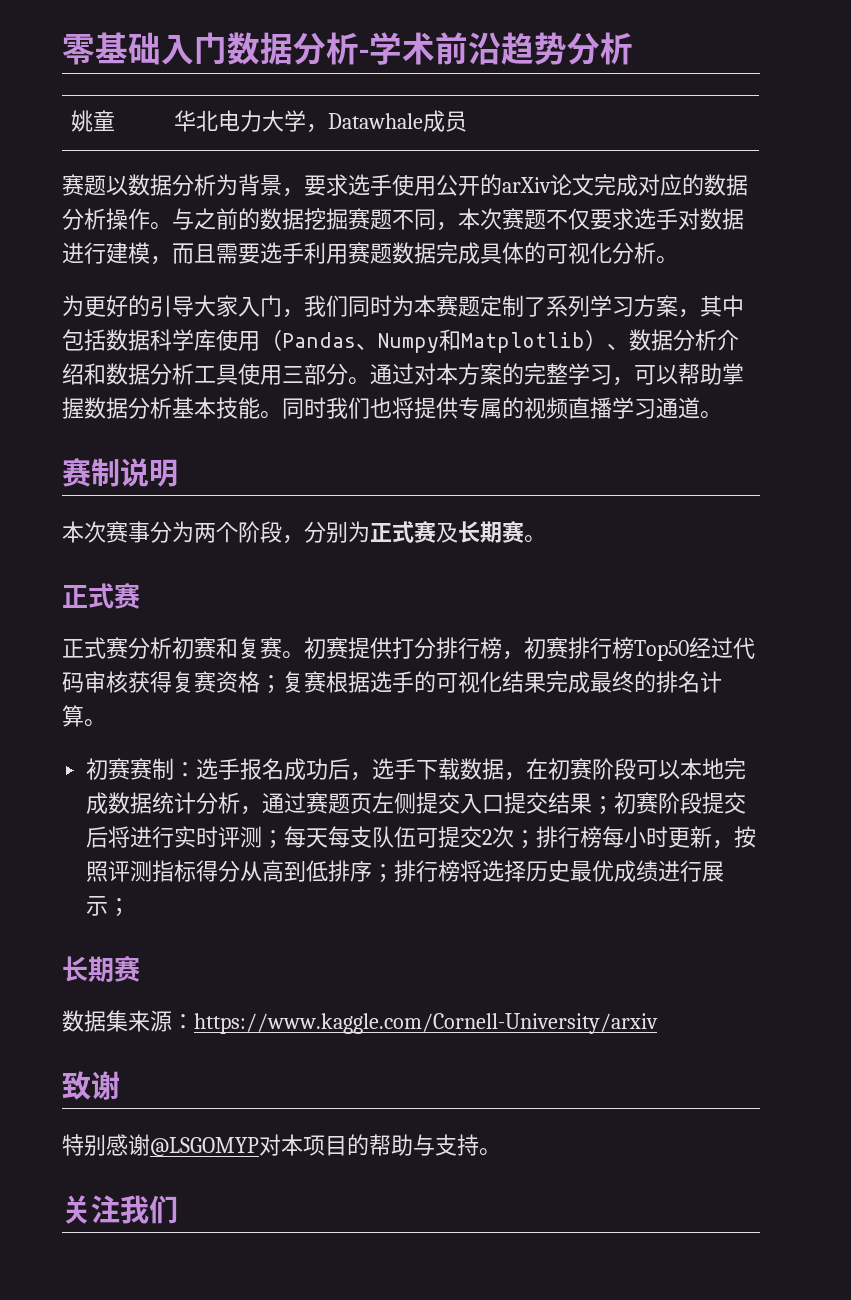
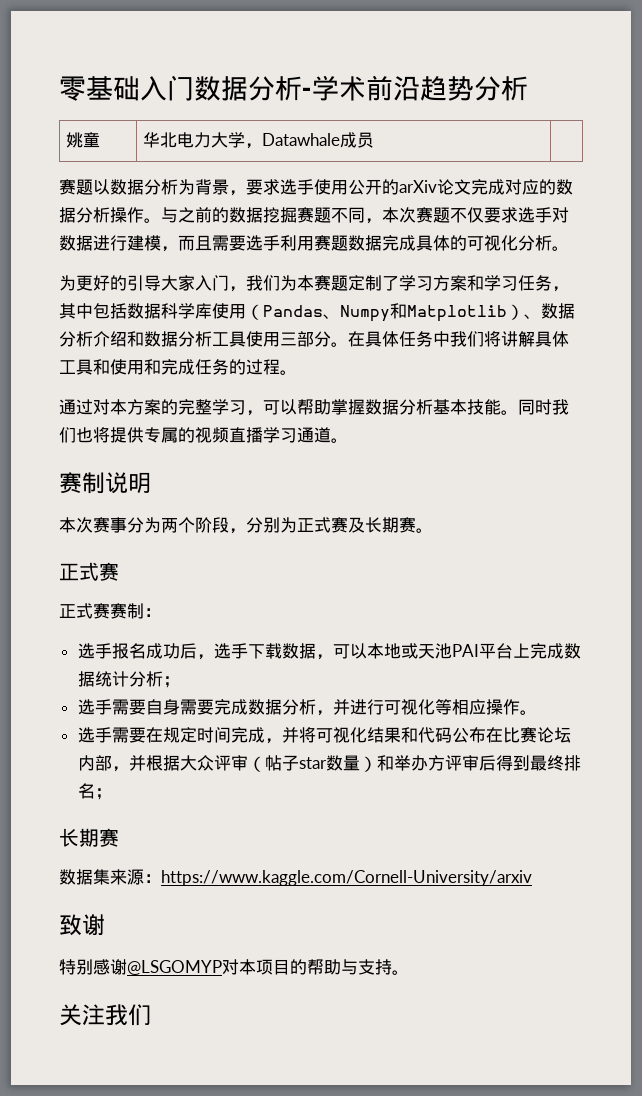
[348,295,392,317] 同时 -> (280, 283) none
[546,295,590,317] 系列 -> (399, 283) none
(678, 306) none -> [467,275,552,291] 和学习任务
(370, 381) none -> [348,331,569,347] [59,359,297,375] 在具体任务中我们将讲解具体工具和使用和完成任务的过程。 //
[128,637,755,661] [62,671,722,694] [62,705,106,727] [86,758,131,780] 分析初赛和复赛。初赛提供打分排行榜，初赛排行榜Top50经过代码审核获得复赛资格；复赛根据选手的可视化结果完成最终的排名计算。 // 初赛 -> (110, 611) none
(197, 769) none -> (161, 612) //
[526,758,747,780] [86,792,747,815] [86,826,757,849] [86,860,725,883] [86,896,109,916] 在初赛阶段可以本地完成数据统计分析，通过赛题页左侧提交入口提交结果；初赛阶段提交后将进行实时评测；每天每支队伍可提交2次；排行榜每小时更新，按照评测指标得分从高到低排序；排行榜将选择历史最优成绩进行展示 -> [332,643,581,659] [77,671,180,688] [77,699,537,716] [77,727,571,744] [77,755,581,772] [77,783,95,799] 可以本地或天池PAI平台上完成数据统计分析； // 选手需要自身需要完成数据分析，并进行可视化等相应操作。 // 选手需要在规定时间完成，并将可视化结果和代码公布在比赛论坛内部，并根据大众评审（帖子star数量）和举办方评审后得到最终排名

